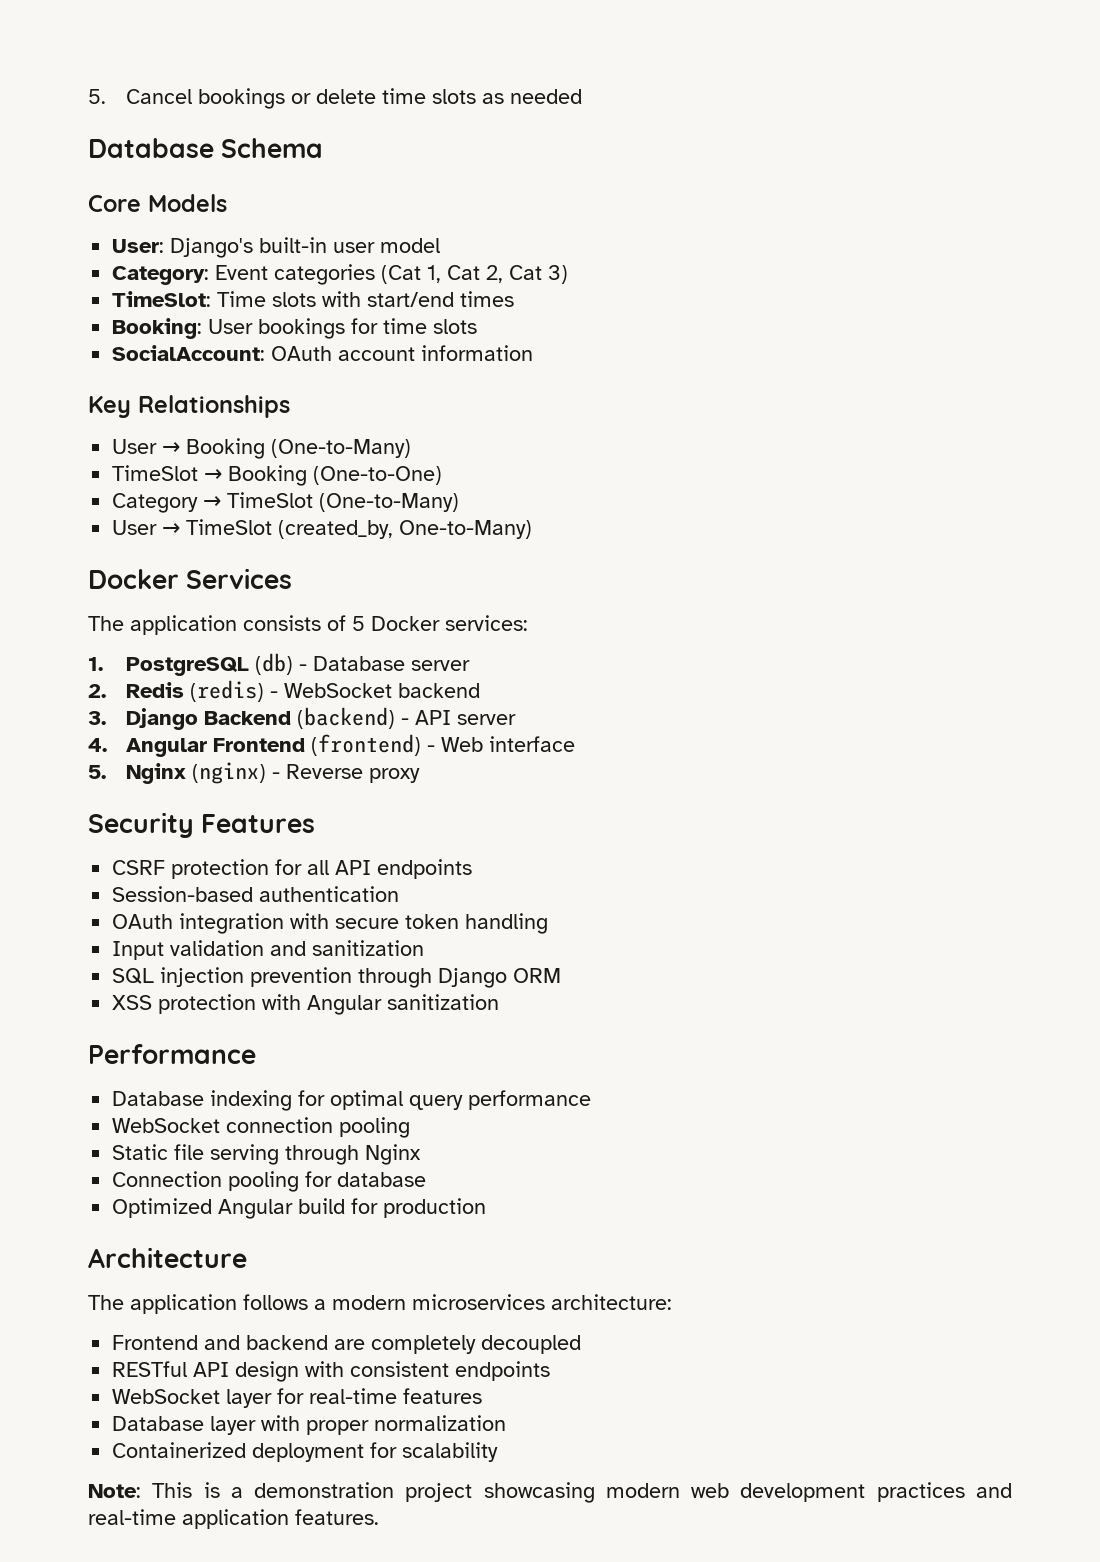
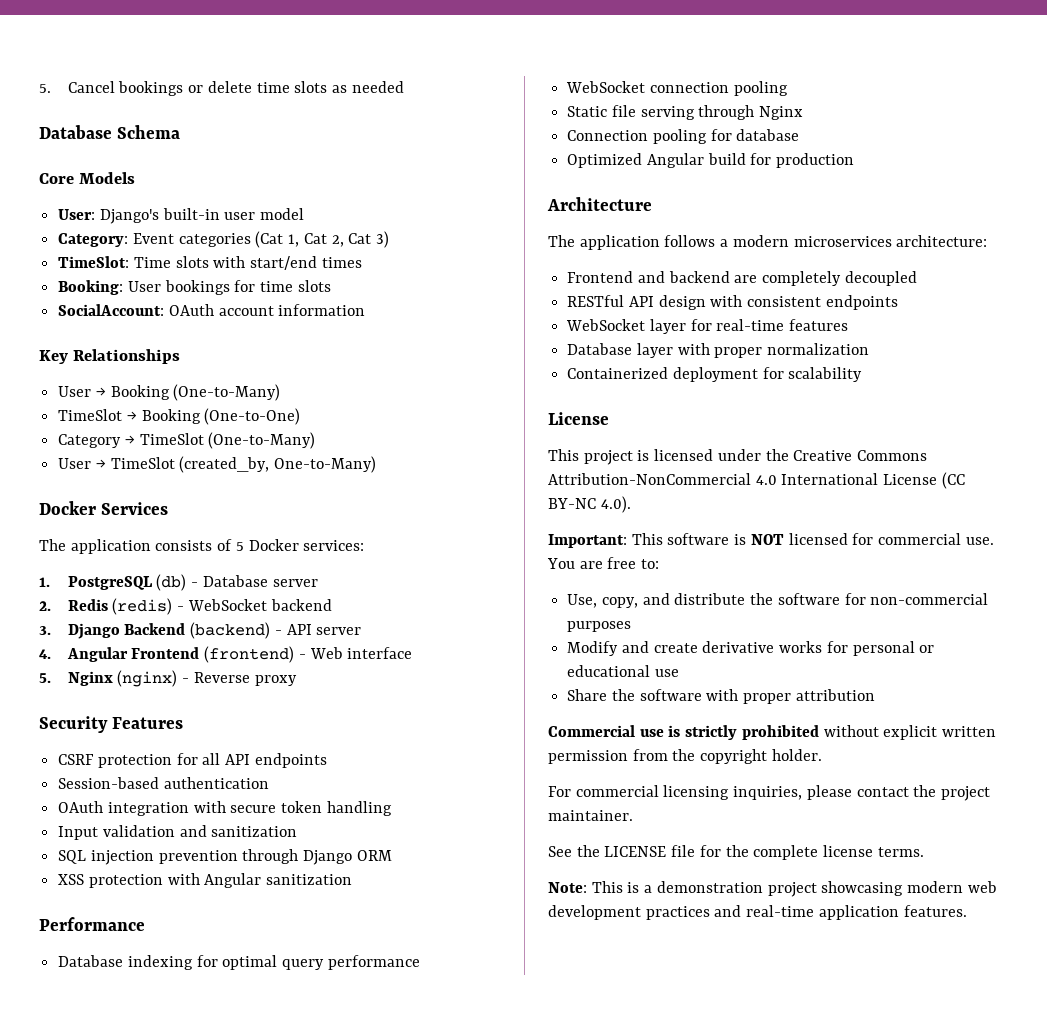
(499, 1452) none -> [548,412,609,425] [548,449,928,465] [548,472,965,489] [548,496,631,513] [548,533,994,548] [547,557,660,569] [567,593,989,608] [567,621,632,632] [567,641,935,656] [567,665,679,677] [567,689,875,704] [548,725,997,740] [548,749,822,764] [548,785,991,801] [548,810,633,821] [548,845,924,860] // License // This project is licensed under the Creative Commons Attribution-NonCommercial 4.0 International License (CC BY-NC 4.0). // Important: This software is NOT licensed for commercial use. You are free to: // Use, copy, and distribute the software for non-commercial purposes // Modify and create derivative works for personal or educational use // Share the software with proper attribution // Commercial use is strictly prohibited without explicit written permission from the copyright holder. // For commercial licensing inquiries, please contact the project maintainer. // See the LICENSE file for the complete license terms.

